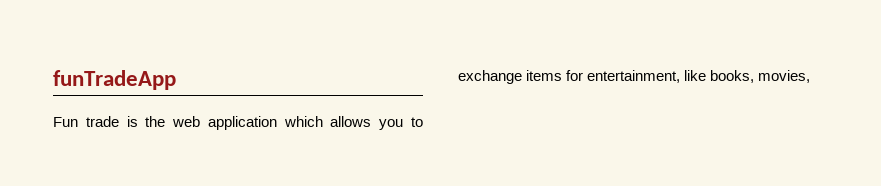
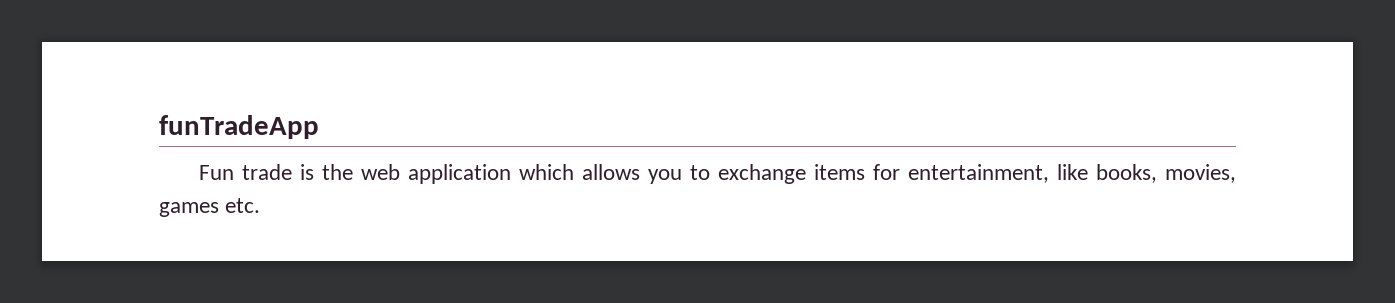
(811, 76) none -> [159,198,261,217] games etc.

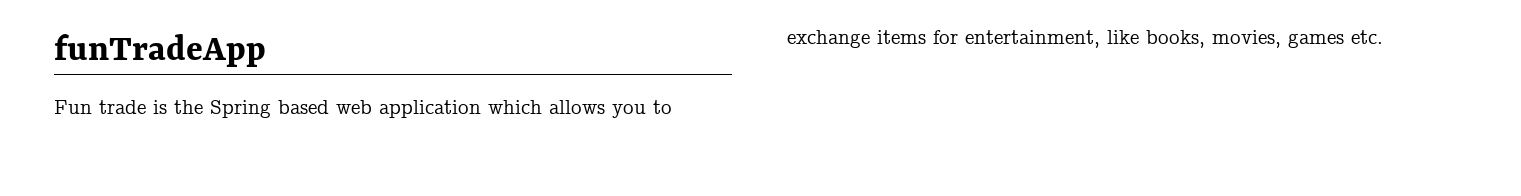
(353, 172) none -> [210,100,329,118] Spring based

